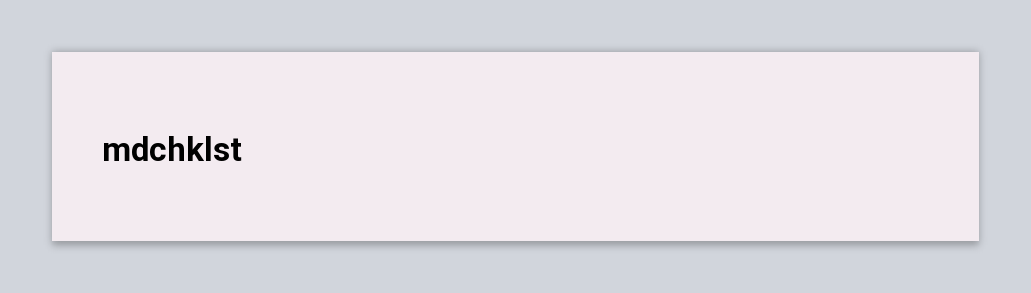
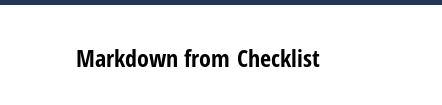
[102,136,242,161] mdchklst -> [76,49,320,67] Markdown from Checklist

